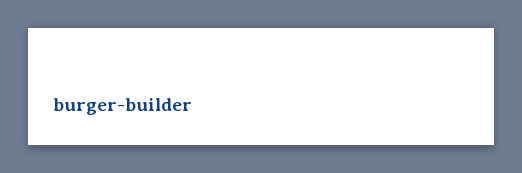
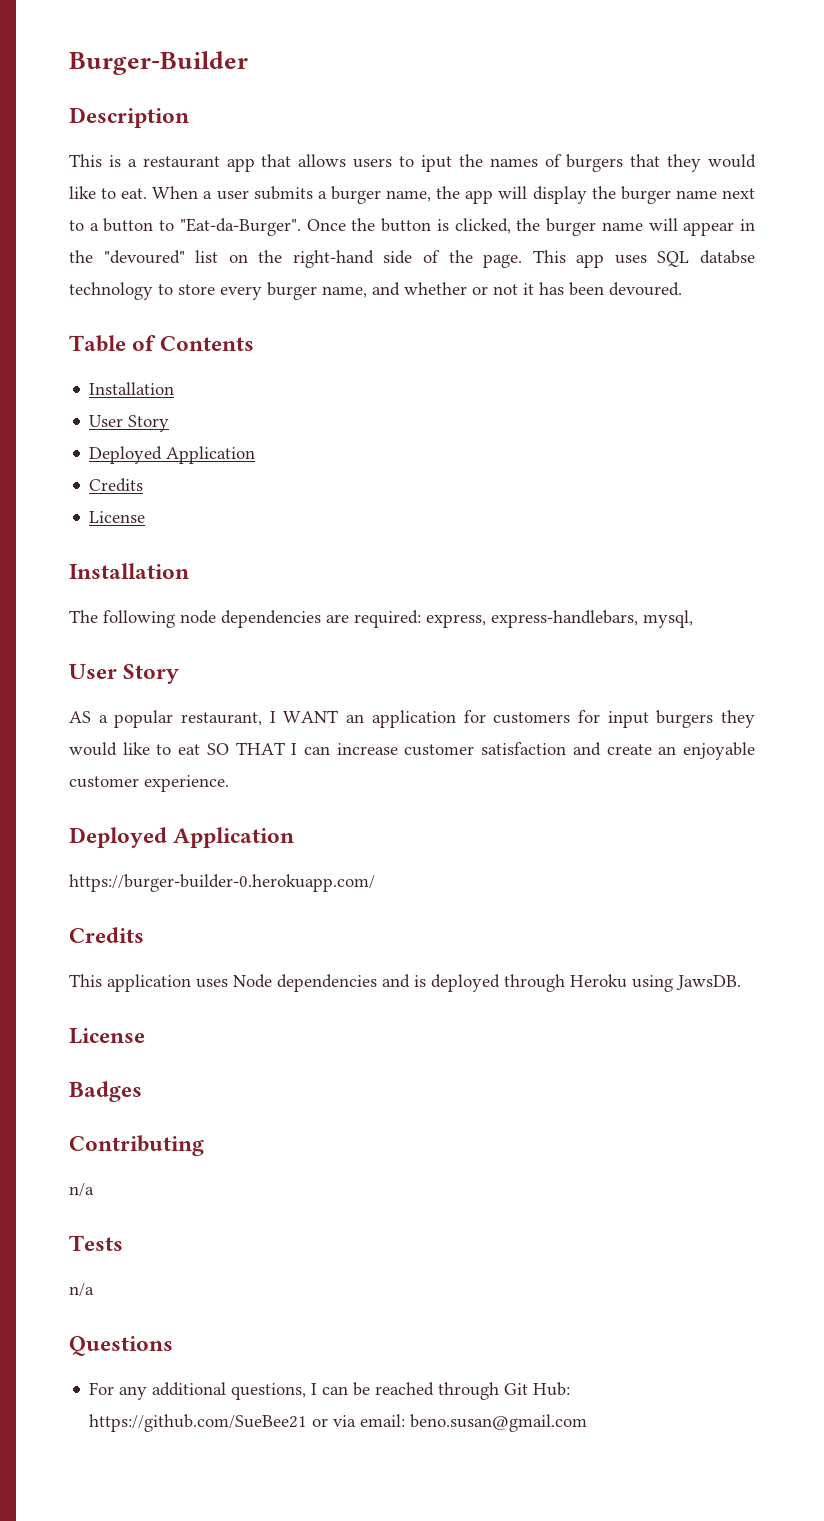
[53,98,192,115] burger-builder -> [69,51,248,75] [69,107,189,128] [69,154,756,172] [69,186,756,204] [69,218,756,236] [69,250,755,268] [69,282,682,300] [69,335,255,352] [89,382,175,395] [89,415,170,432] [89,446,256,464] [89,478,144,492] [89,511,146,523] [69,563,189,579] [69,610,693,628] [69,664,180,684] [69,710,756,728] [69,742,755,760] [69,775,229,792] [69,827,295,848] [69,874,375,892] [69,927,144,943] [69,974,741,992] [69,1028,145,1044] [69,1081,142,1102] [69,1135,204,1156] [69,1183,94,1197] [69,1235,123,1251] [69,1283,94,1297] [69,1336,173,1356] [89,1382,571,1400] [89,1414,588,1432] Burger-Builder // Description // This is a restaurant app that allows users to iput the names of burgers that they would like to eat. When a user submits a burger name, the app will display the burger name next to a button to "Eat-da-Burger". Once the button is clicked, the burger name will appear in the "devoured" list on the right-hand side of the page. This app uses SQL databse technology to store every burger name, and whether or not it has been devoured. // Table of Contents // Installation // User Story // Deployed Application // Credits // License // Installation // The following node dependencies are required: express, express-handlebars, mysql, // User Story // AS a popular restaurant, I WANT an application for customers for input burgers they would like to eat SO THAT I can increase customer satisfaction and create an enjoyable customer experience. // Deployed Application // https://burger-builder-0.herokuapp.com/ // Credits // This application uses Node dependencies and is deployed through Heroku using JawsDB. // License // Badges // Contributing // n/a // Tests // n/a // Questions // For any additional questions, I can be reached through Git Hub: https://github.com/SueBee21 or via email: beno.susan@gmail.com

